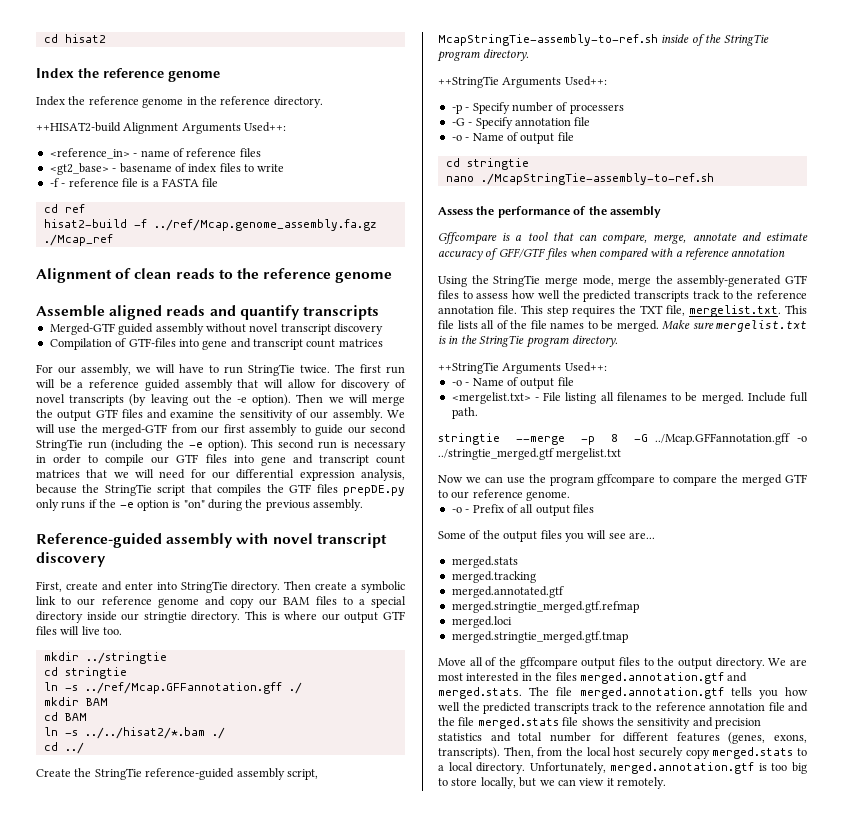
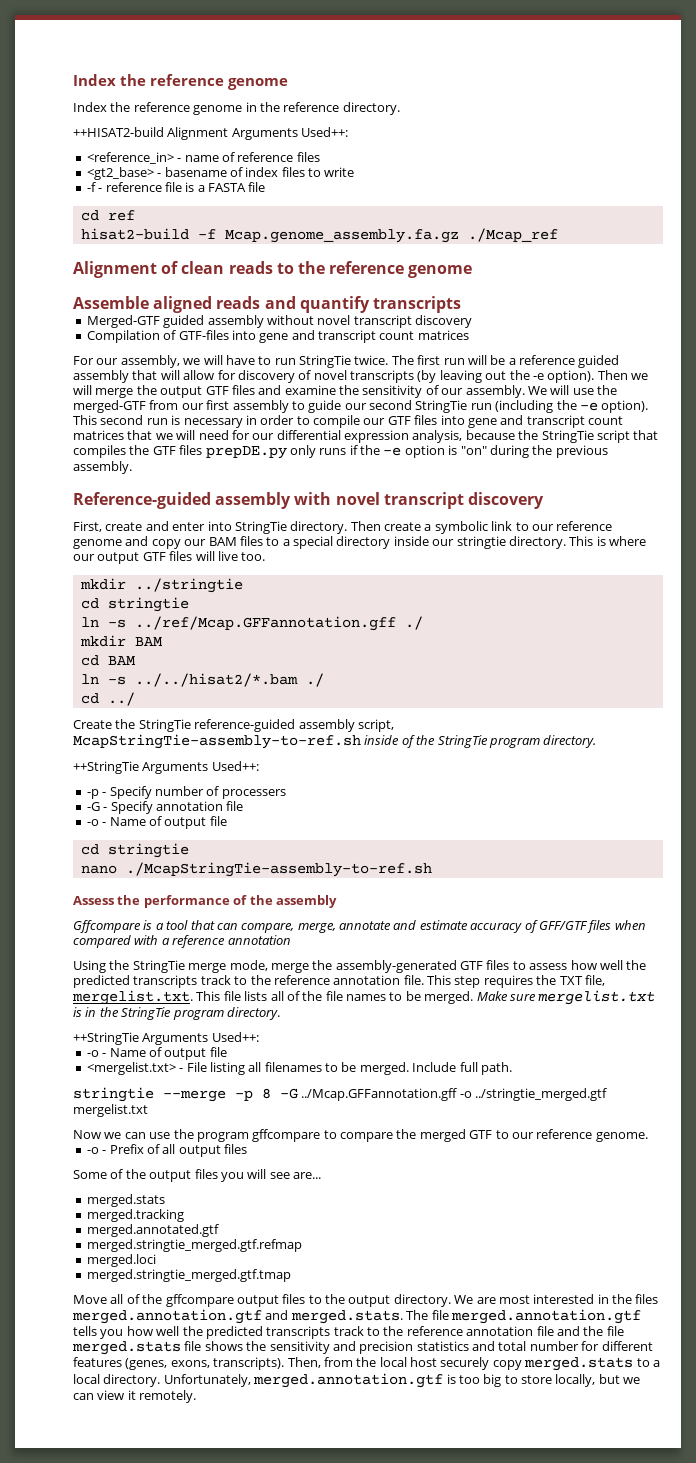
[43,34,106,43] cd hisat2 // -> (73, 80) none
[153,219,377,231] ../ref/Mcap.genome_assembly.fa.gz -> [224,229,459,243] Mcap.genome_assembly.fa.gz

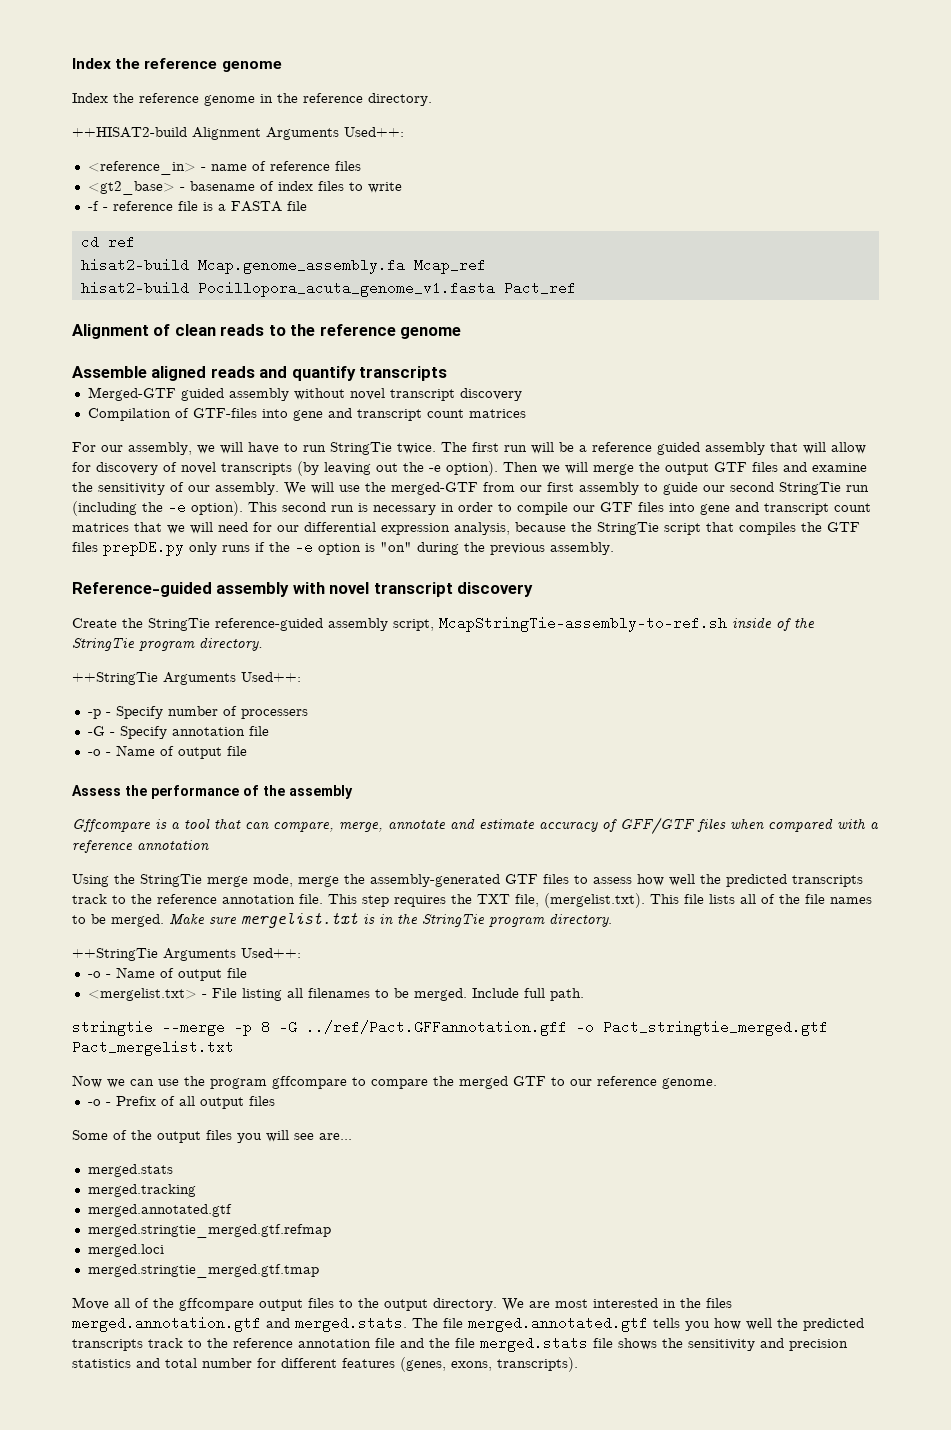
[197,228,558,243] -f Mcap.genome_assembly.fa.gz ./Mcap_ref -> [197,258,486,274] [80,281,576,297] Mcap.genome_assembly.fa Mcap_ref // hisat2-build Pocillopora_acuta_genome_v1.fasta Pact_ref
[73,521,613,534] [73,536,646,549] [73,551,266,564] [79,578,243,593] [80,597,189,612] [80,616,423,631] [79,635,163,647] [80,655,136,666] [80,673,324,687] [80,692,135,706] // First, create and enter into StringTie directory. Then create a symbolic link to our reference genome and copy our BAM files to a special directory inside our stringtie directory. This is where our output GTF files will live too. // mkdir ../stringtie // cd stringtie // ln -s ../ref/Mcap.GFFannotation.gff ./ // mkdir BAM // cd BAM // ln -s ../../hisat2/*.bam ./ // cd ../ -> (534, 589) none
[80,843,189,858] [80,862,432,877] // cd stringtie // nano ./McapStringTie-assembly-to-ref.sh -> (247, 751) none
[72,990,193,1005] mergelist.txt. -> [544,893,645,908] (mergelist.txt).
[301,1088,608,1101] [73,1104,148,1117] ../Mcap.GFFannotation.gff -o ../stringtie_merged.gtf mergelist.txt -> [306,1020,828,1036] [72,1040,234,1056] ../ref/Pact.GFFannotation.gff -o Pact_stringtie_merged.gtf Pact_mergelist.txt
[450,1309,641,1324] merged.annotation.gtf -> [468,1316,648,1332] merged.annotated.gtf
[287,1357,660,1371] [73,1373,641,1388] [73,1390,197,1403] Then, from the local host securely copy merged.stats to a local directory. Unfortunately, merged.annotation.gtf is too big to store locally, but we can view it remotely. -> (578, 1364) none

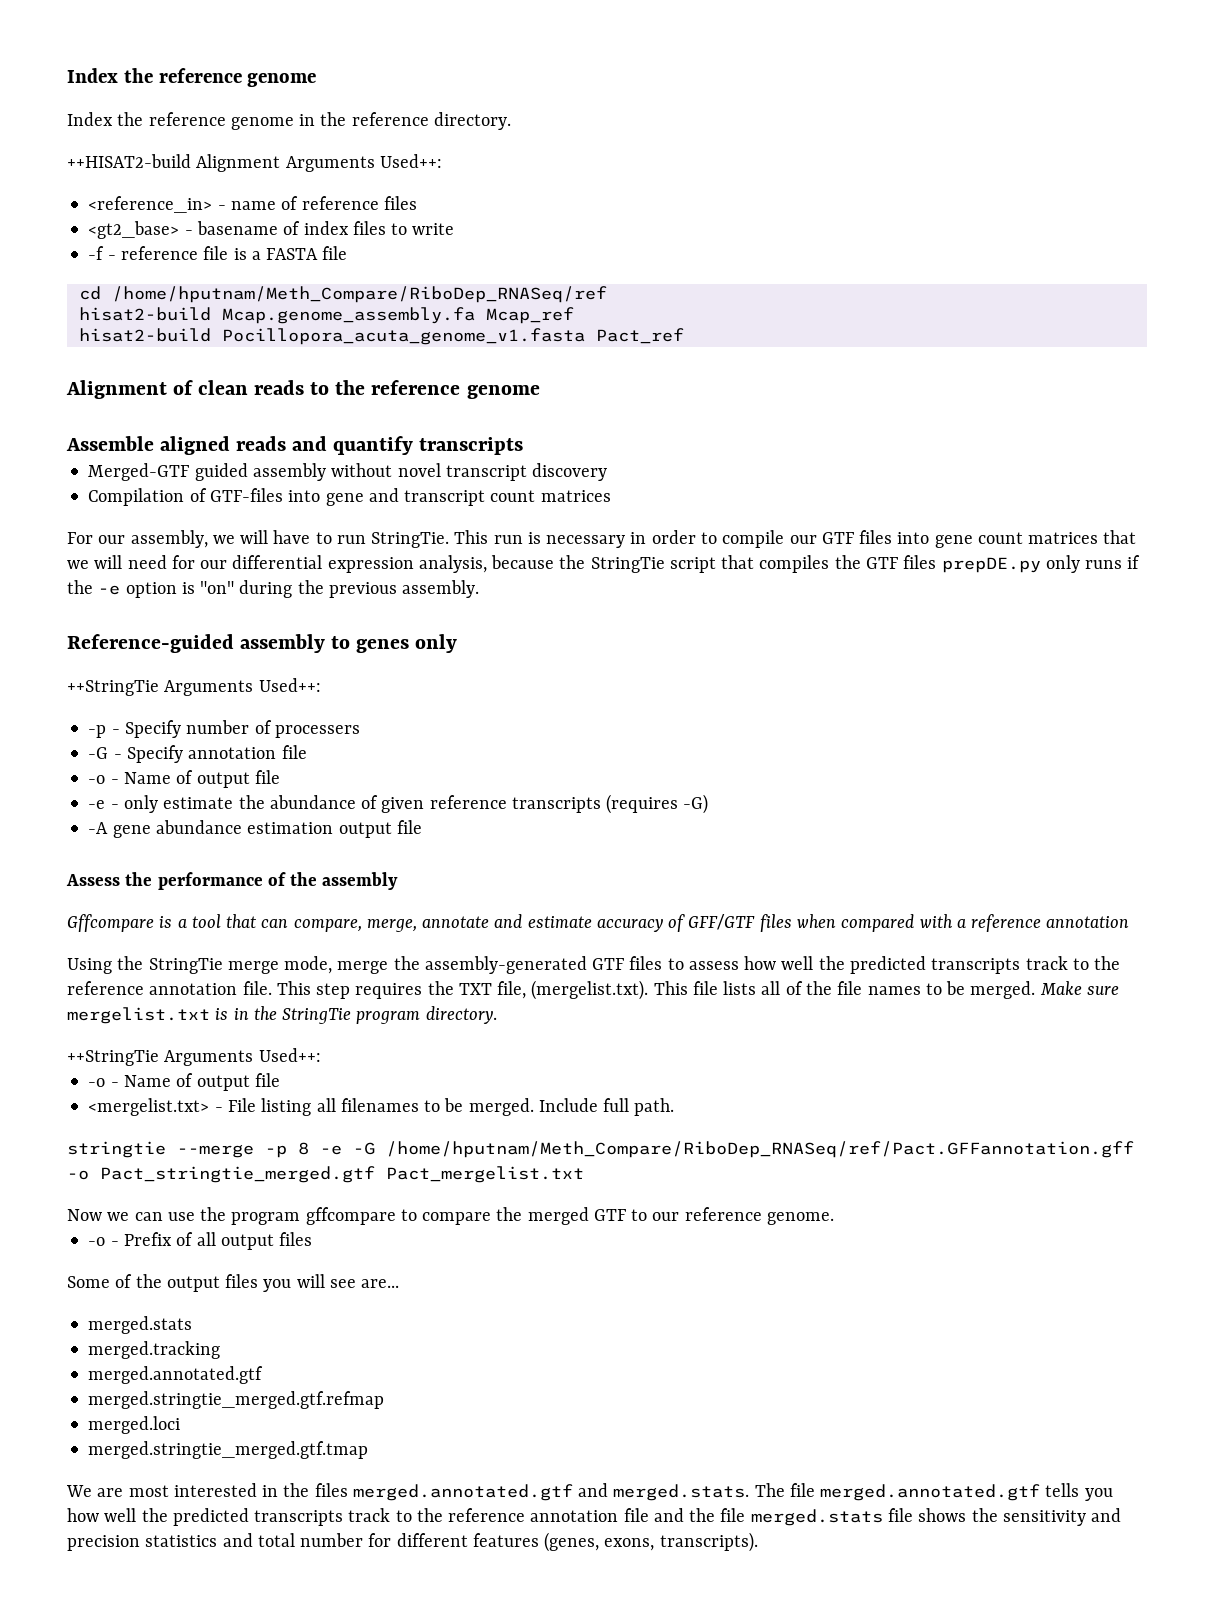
[107,235,135,249] ref -> [111,286,607,303] /home/hputnam/Meth_Compare/RiboDep_RNASeq/ref
[330,442,866,455] [72,461,867,476] [72,482,869,495] [72,500,326,516] StringTie twice. The first run will be a reference guided assembly that will allow for discovery of novel transcripts (by leaving out the -e option). Then we will merge the output GTF files and examine the sensitivity of our assembly. We will use the merged-GTF from our first assembly to guide our second StringTie run (including the -e option). This second -> [371,530,489,548] StringTie. This
[735,502,829,515] and transcript -> (973, 541) none
[292,582,534,597] [72,616,815,632] [72,637,263,651] with novel transcript discovery // Create the StringTie reference-guided assembly script, McapStringTie-assembly-to-ref.sh inside of the StringTie program directory. -> [331,634,458,653] to genes only
(247, 751) none -> [88,794,709,814] [88,820,422,838] // -e - only estimate the abundance of given reference transcripts (requires -G) // -A gene abundance estimation output file
[279,1020,567,1036] -G ../ref/Pact.GFFannotation.gff -> [320,1141,1134,1158] -e -G /home/hputnam/Meth_Compare/RiboDep_RNASeq/ref/Pact.GFFannotation.gff
[72,1297,497,1311] Move all of the gffcompare output files to the output directory. -> (369, 1450) none
[72,1316,261,1332] merged.annotation.gtf -> [352,1484,573,1501] merged.annotated.gtf

